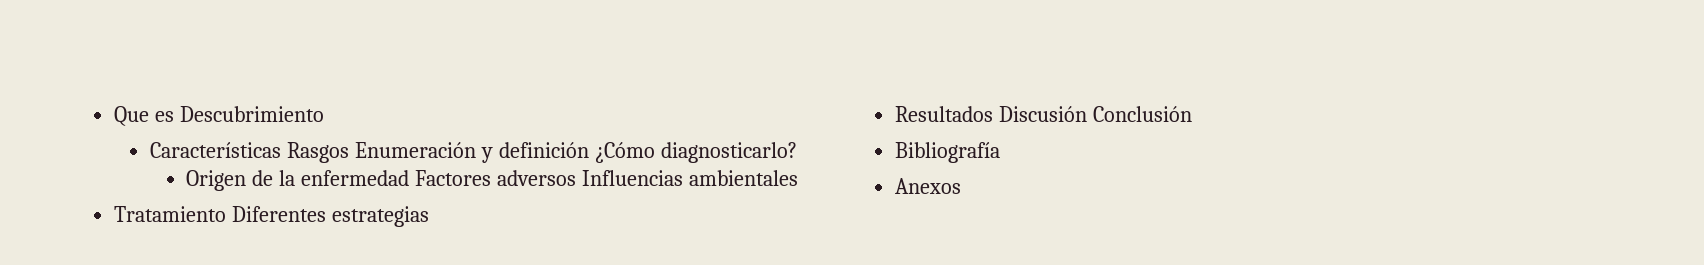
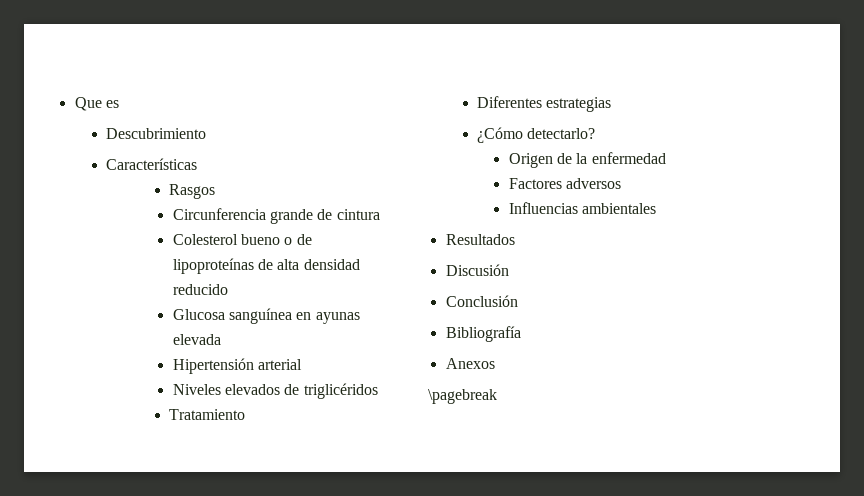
(175, 116) none -> (119, 104) //
(282, 150) none -> (198, 164) //
[355,142,797,163] Enumeración y definición ¿Cómo diagnosticarlo? -> [172,208,380,224] [172,234,312,245] [172,258,360,274] [172,284,228,295] [172,308,360,324] [172,334,221,345] [172,358,303,374] [172,383,378,399] [169,409,246,420] [477,96,612,112] [477,127,596,143] // Circunferencia grande de cintura // Colesterol bueno o de lipoproteínas de alta densidad reducido // Glucosa sanguínea en ayunas elevada // Hipertensión arterial // Niveles elevados de triglicéridos // Tratamiento // Diferentes estrategias // ¿Cómo detectarlo?
(410, 178) none -> (666, 158) //
(577, 178) none -> (621, 183) //
[114,206,430,227] [895,106,994,122] Tratamiento Diferentes estrategias // Resultados -> [445,234,515,245] Resultados //
(1088, 114) none -> (509, 270) //
(962, 186) none -> [428,389,497,404] // \pagebreak

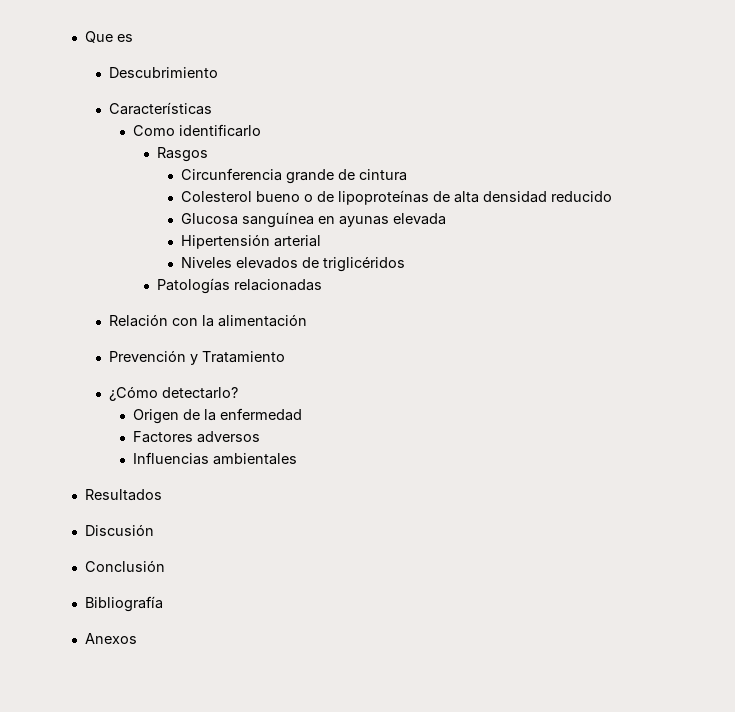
(198, 164) none -> [133,124,262,137] // Como identificarlo
(378, 391) none -> [157,278,323,294] [109,314,308,327] [109,350,199,365] Patologías relacionadas // Relación con la alimentación // Prevención y
[477,96,612,112] // Diferentes estrategias -> (286, 357) none
[428,389,497,404] // \pagebreak -> (137, 638) none

